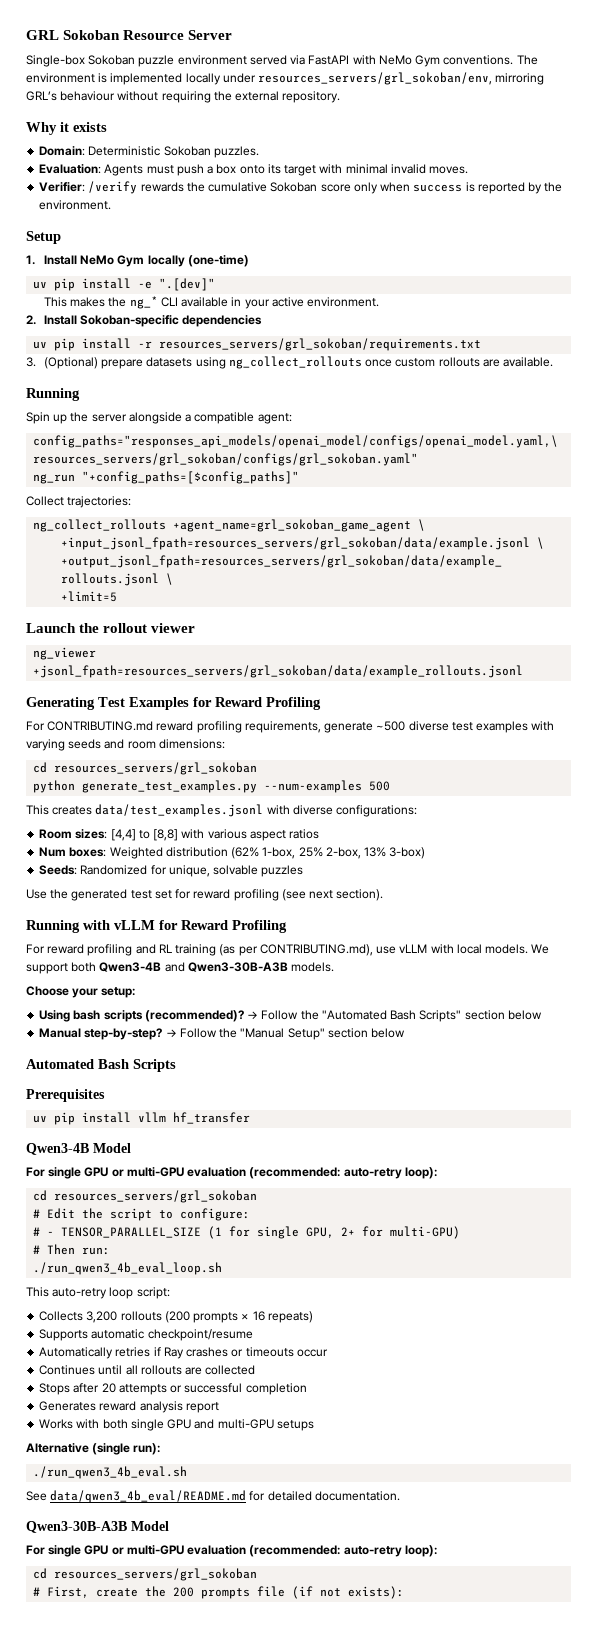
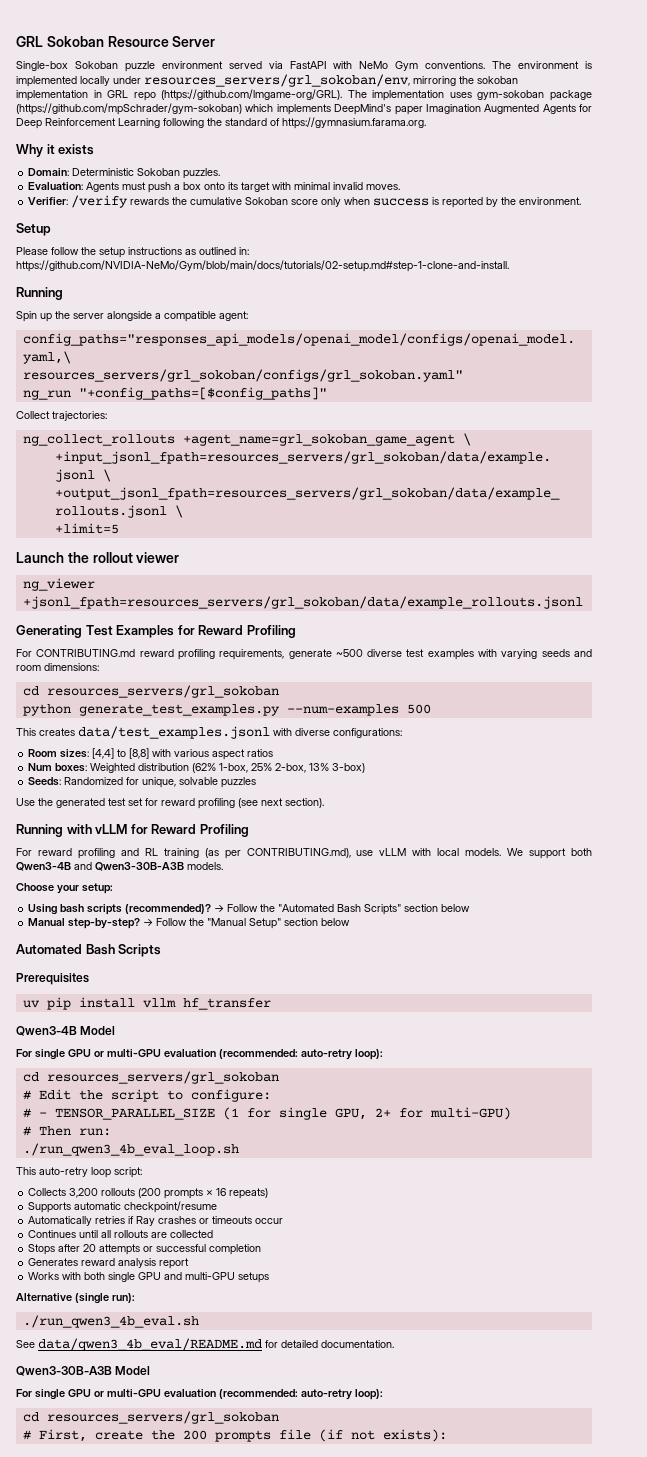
[26,91,341,103] GRL’s behaviour without requiring the external repository. -> [459,76,518,84] [16,89,592,101] [16,103,592,115] [16,117,426,129] the sokoban implementation in GRL repo (https://github.com/lmgame-org/GRL). The implementation uses gym-sokoban package (https://github.com/mpSchrader/gym-sokoban) which implements DeepMind's paper Imagination Augmented Agents for Deep Reinforcement Learning following the standard of https://gymnasium.farama.org.
[26,255,249,267] [33,278,216,291] [43,296,380,309] [26,315,263,327] [33,338,482,351] [26,356,554,369] 1. Install NeMo Gym locally (one-time) // uv pip install -e ".[dev]" // This makes the ng_* CLI available in your active environment. // 2. Install Sokoban-specific dependencies // uv pip install -r resources_servers/grl_sokoban/requirements.txt // 3. (Optional) prepare datasets using ng_collect_rollouts once custom rollouts are available. -> [16,247,249,258] [16,260,509,272] Please follow the setup instructions as outlined in: https://github.com/NVIDIA-NeMo/Gym/blob/main/docs/tutorials/02-setup.md#step-1-clone-and-install.

